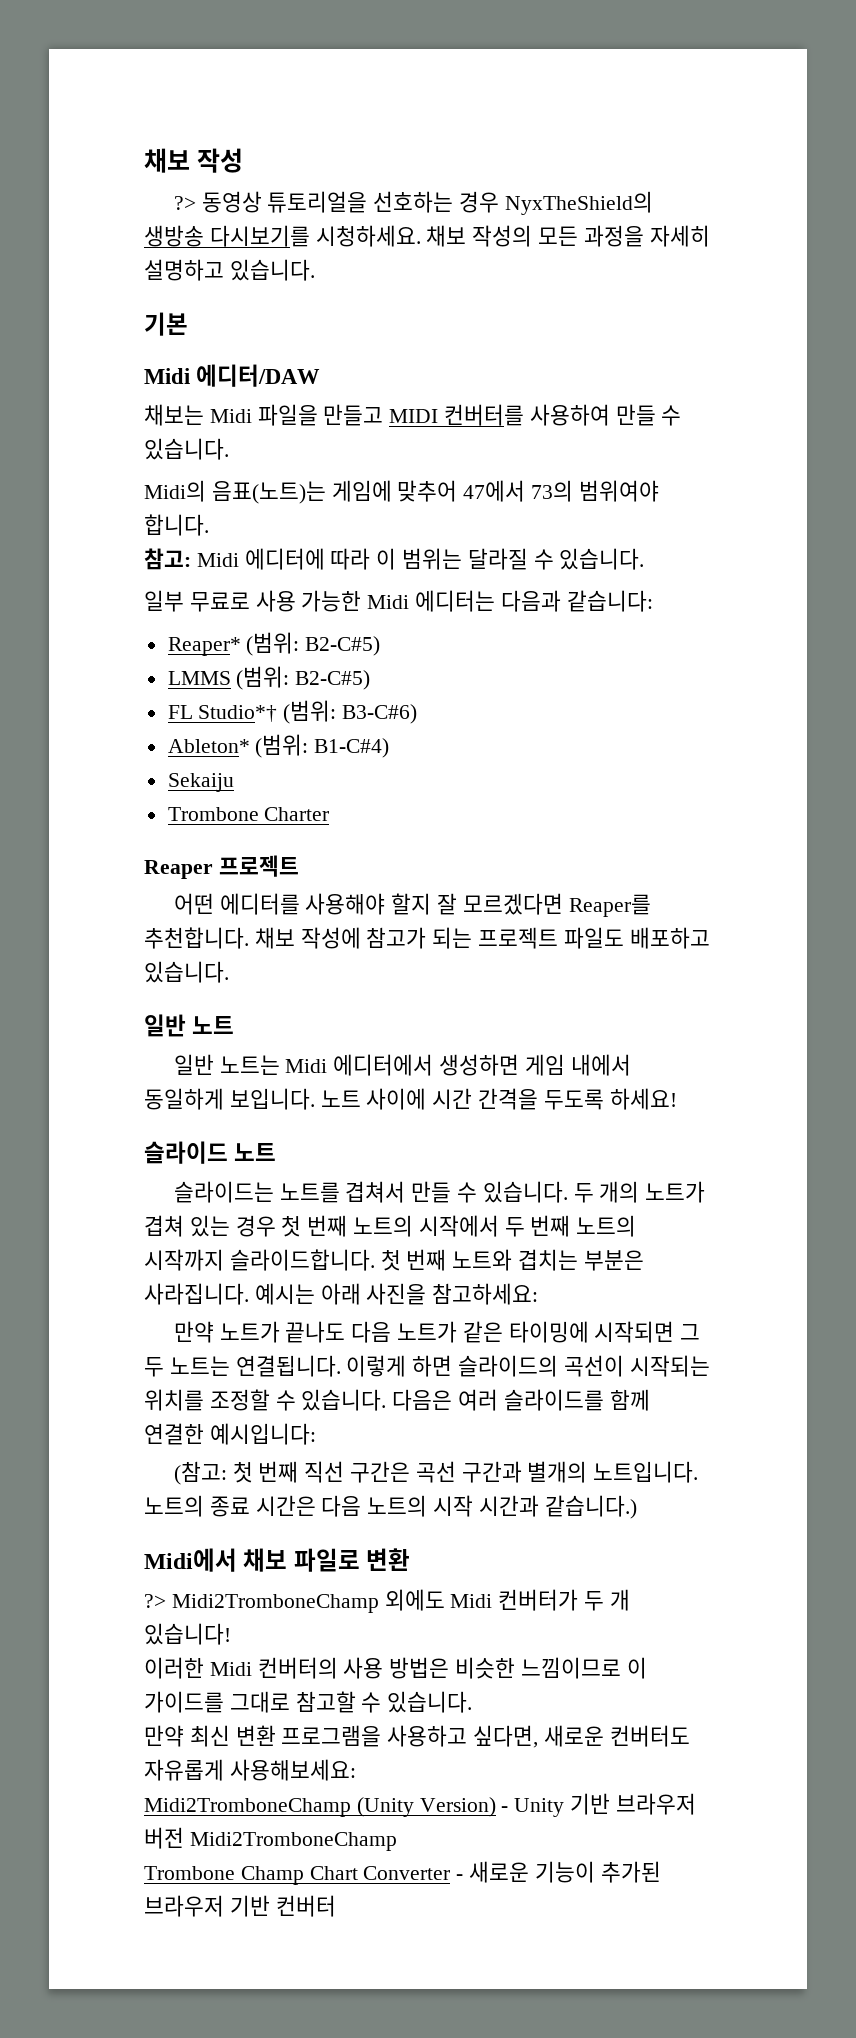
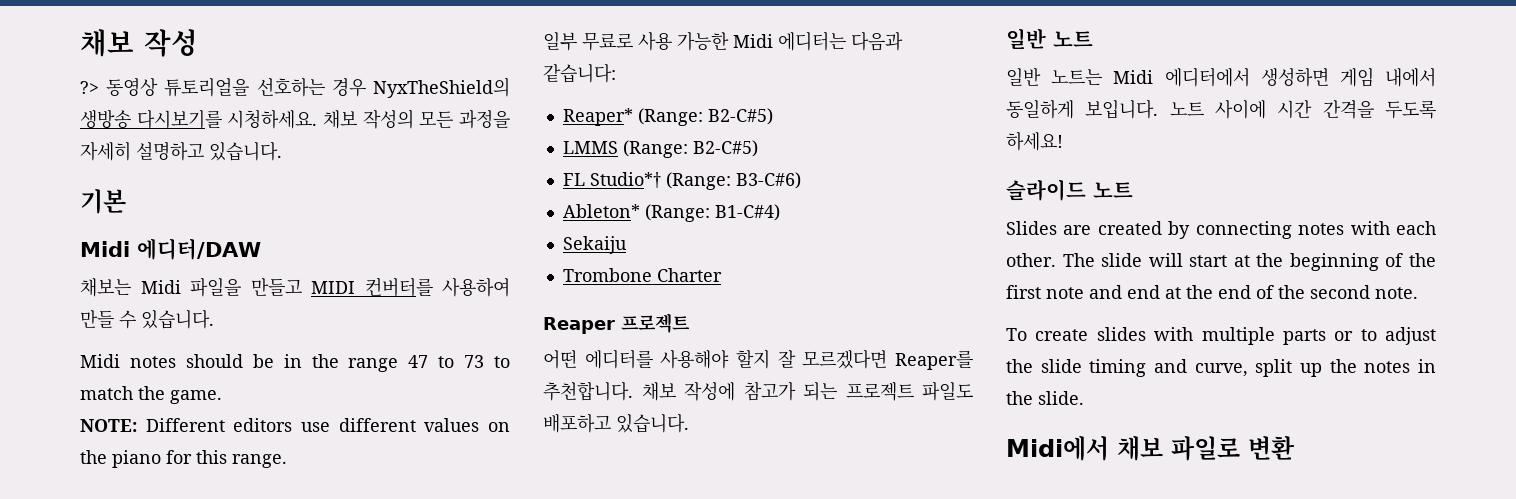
[144,480,659,504] [144,514,209,536] [144,548,645,570] Midi의 음표(노트)는 게임에 맞추어 47에서 73의 범위여야 합니다. // 참고: Midi 에디터에 따라 이 범위는 달라질 수 있습니다. -> [80,354,510,372] [80,386,222,404] [80,418,511,432] [80,450,287,468] Midi notes should be in the range 47 to 73 to match the game. // NOTE: Different editors use different values on the piano for this range.
[246,632,300,656] (범위: -> [637,108,703,126] (Range:
[236,666,290,690] (범위: -> [622,140,688,158] (Range:
[283,700,337,724] (범위: -> [665,172,731,190] (Range:
[255,734,309,758] (범위: -> [644,204,710,222] (Range:
[173,1181,706,1203] [144,1215,637,1237] [144,1249,644,1271] [144,1283,539,1305] [173,1321,701,1343] [144,1355,710,1377] [144,1389,650,1411] [144,1423,316,1445] [173,1461,699,1485] [144,1495,637,1519] [144,1548,411,1572] [144,1589,630,1613] [144,1623,231,1645] [144,1657,647,1679] [144,1691,473,1713] [144,1725,690,1748] [144,1759,356,1781] [144,1793,696,1817] [144,1827,397,1851] [144,1861,661,1885] [144,1895,336,1917] 슬라이드는 노트를 겹쳐서 만들 수 있습니다. 두 개의 노트가 겹쳐 있는 경우 첫 번째 노트의 시작에서 두 번째 노트의 시작까지 슬라이드합니다. 첫 번째 노트와 겹치는 부분은 사라집니다. 예시는 아래 사진을 참고하세요: // 만약 노트가 끝나도 다음 노트가 같은 타이밍에 시작되면 그 두 노트는 연결됩니다. 이렇게 하면 슬라이드의 곡선이 시작되는 위치를 조정할 수 있습니다. 다음은 여러 슬라이드를 함께 연결한 예시입니다: // (참고: 첫 번째 직선 구간은 곡선 구간과 별개의 노트입니다. 노트의 종료 시간은 다음 노트의 시작 시간과 같습니다.) // Midi에서 채보 파일로 변환 // ?> Midi2TromboneChamp 외에도 Midi 컨버터가 두 개 있습니다! // 이러한 Midi 컨버터의 사용 방법은 비슷한 느낌이므로 이 가이드를 그대로 참고할 수 있습니다. // 만약 최신 변환 프로그램을 사용하고 싶다면, 새로운 컨버터도 자유롭게 사용해보세요: // Midi2TromboneChamp (Unity Version) - Unity 기반 브라우저 버전 Midi2TromboneChamp // Trombone Champ Chart Converter - 새로운 기능이 추가된 브라우저 기반 컨버터 -> [1006,221,1436,239] [1006,253,1436,271] [1006,285,1418,299] [1006,327,1436,345] [1006,359,1436,377] [1006,391,1084,405] [1006,436,1295,461] Slides are created by connecting notes with each other. The slide will start at the beginning of the first note and end at the end of the second note. // To create slides with multiple parts or to adjust the slide timing and curve, split up the notes in the slide. // Midi에서 채보 파일로 변환

